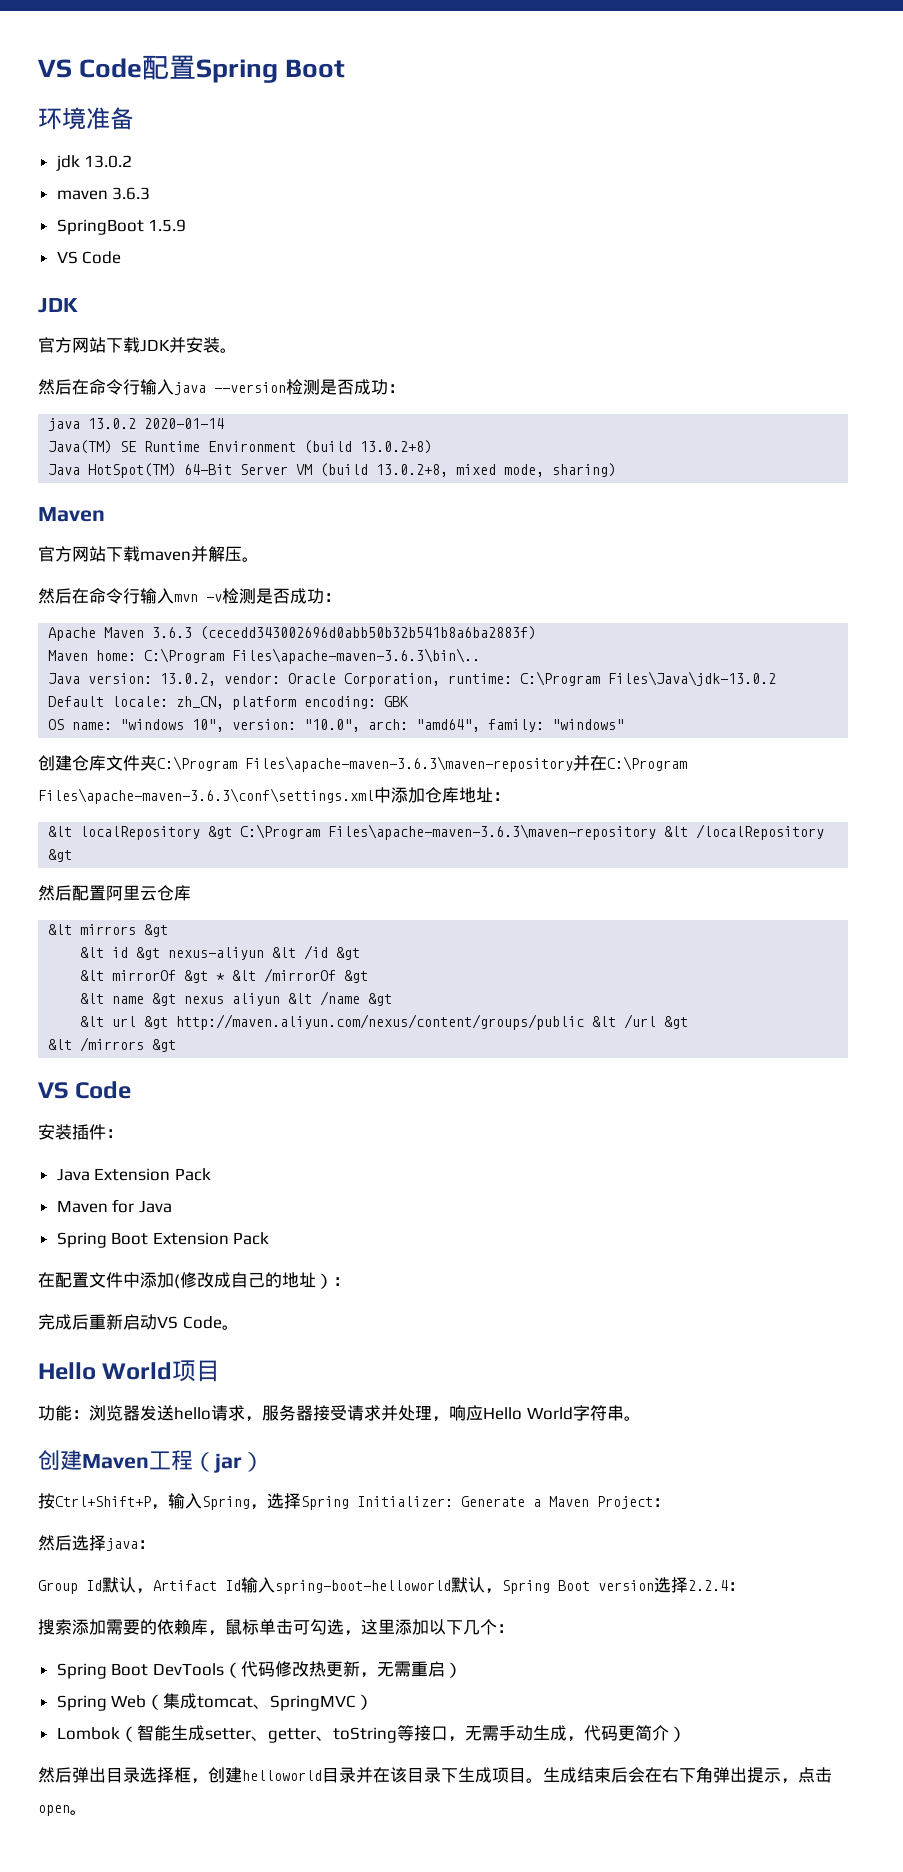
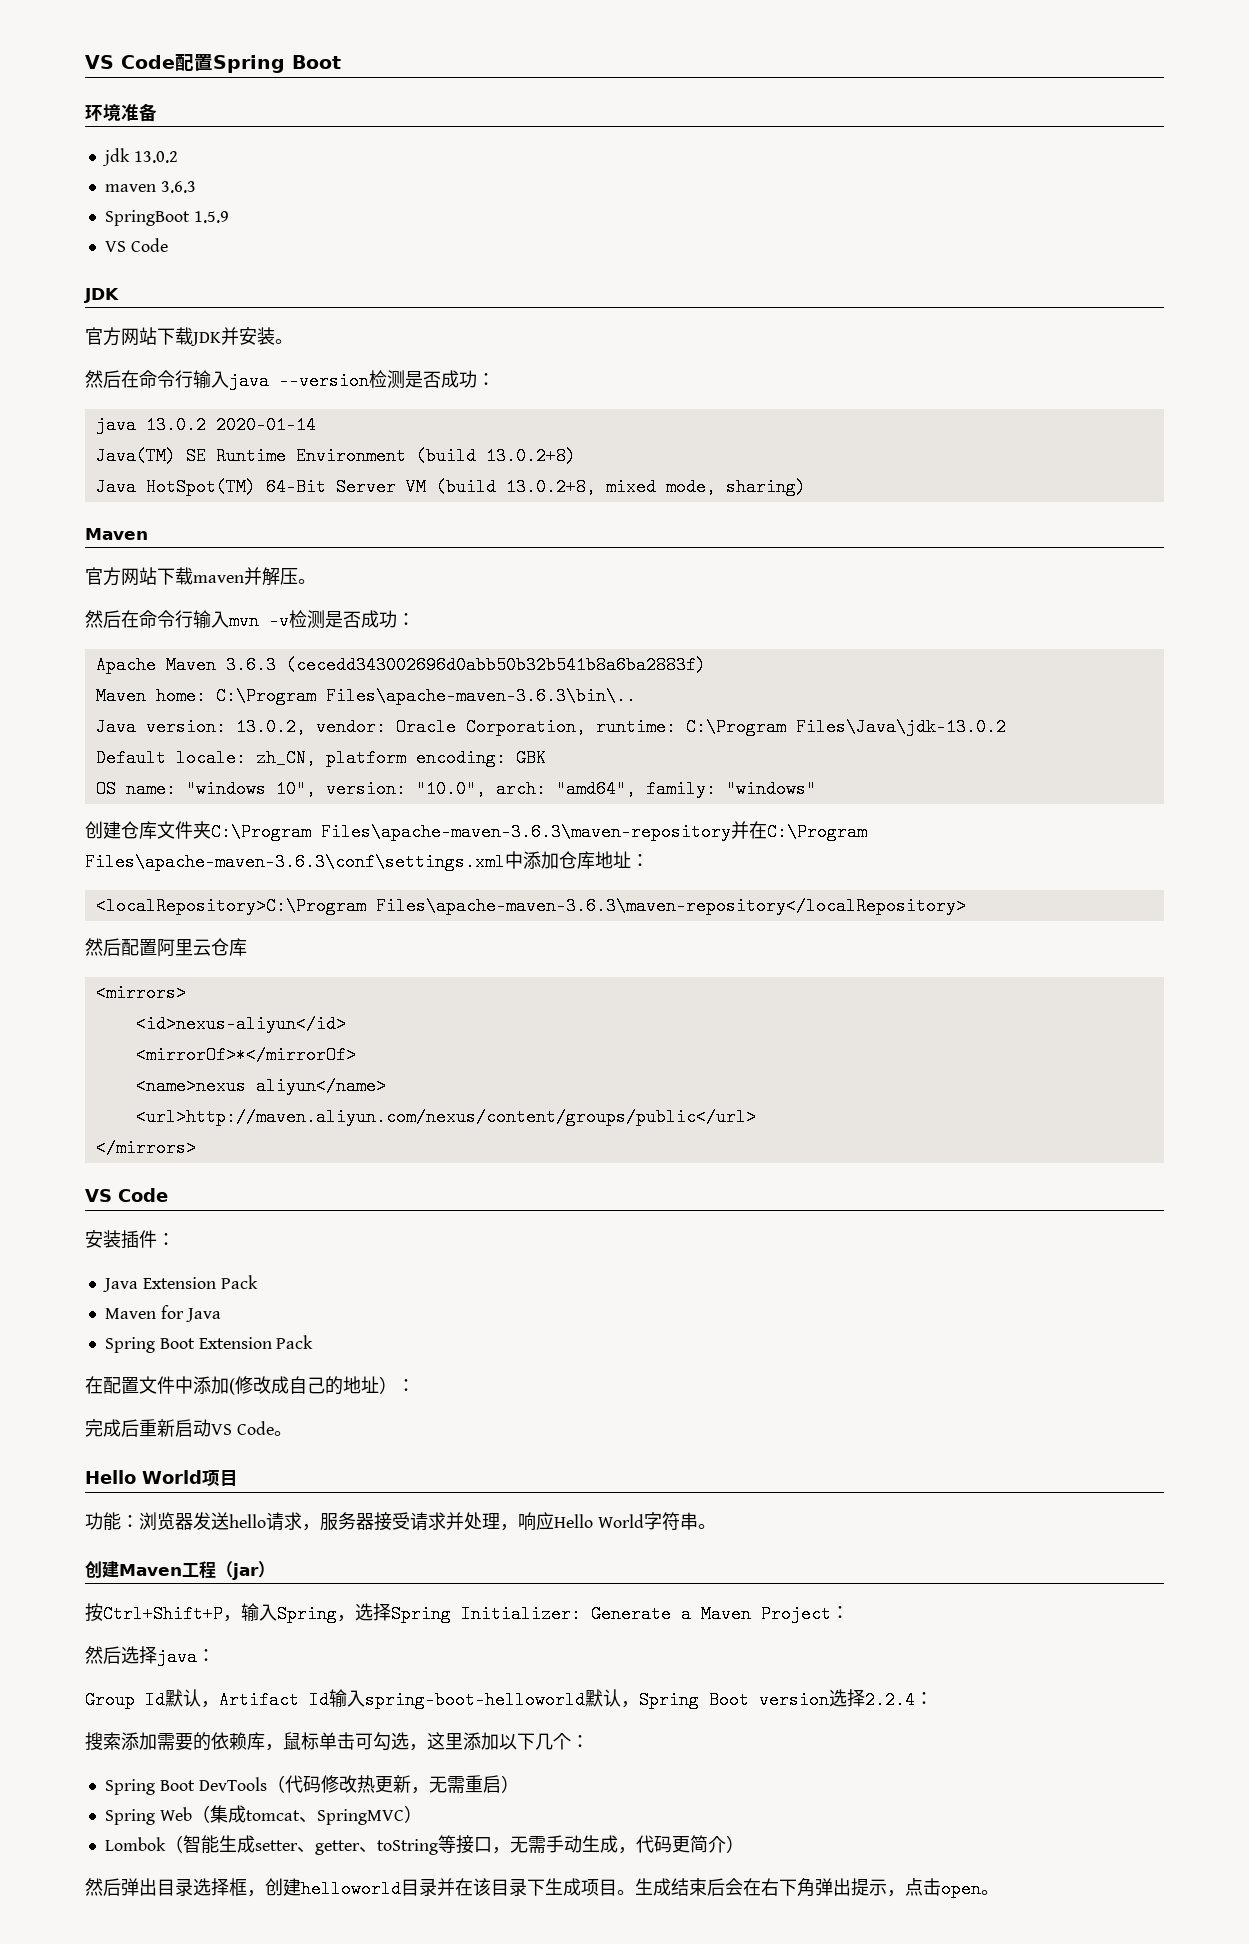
[48,824,825,840] [48,849,73,862] &lt localRepository &gt C:\Program Files\apache-maven-3.6.3\maven-repository &lt /localRepository &gt -> [95,897,966,915] <localRepository>C:\Program Files\apache-maven-3.6.3\maven-repository</localRepository>
[48,924,169,937] [80,945,361,960] [80,968,369,983] [80,991,393,1006] [80,1014,689,1030] [48,1037,177,1052] &lt mirrors &gt // &lt id &gt nexus-aliyun &lt /id &gt // &lt mirrorOf &gt * &lt /mirrorOf &gt // &lt name &gt nexus aliyun &lt /name &gt // &lt url &gt http://maven.aliyun.com/nexus/content/groups/public &lt /url &gt // &lt /mirrors &gt -> [95,984,186,1002] [135,1015,346,1033] [135,1046,356,1064] [135,1077,386,1095] [135,1108,756,1126] [95,1139,196,1157] <mirrors> // <id>nexus-aliyun</id> // <mirrorOf>*</mirrorOf> // <name>nexus aliyun</name> // <url>http://maven.aliyun.com/nexus/content/groups/public</url> // </mirrors>

